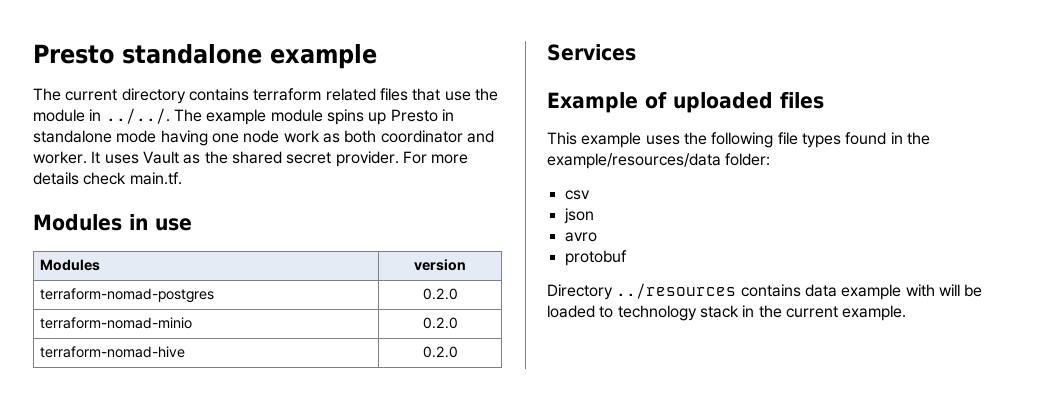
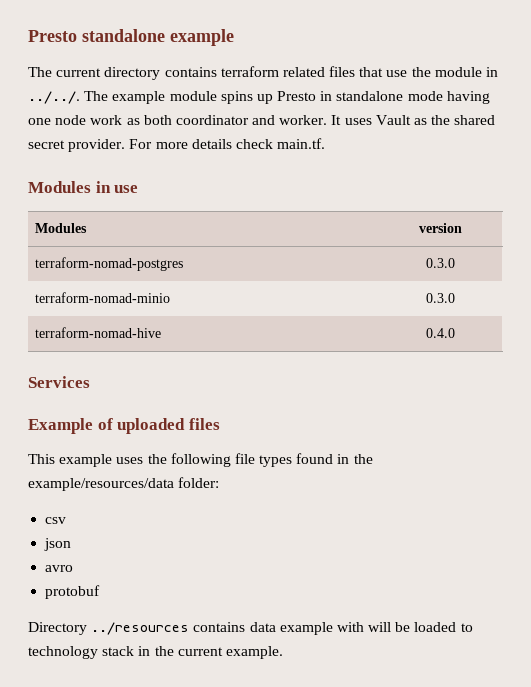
[422,288,458,300] 0.2.0 -> [425,258,455,268] 0.3.0
[422,317,458,329] 0.2.0 -> [425,293,455,303] 0.3.0
[422,346,458,358] 0.2.0 -> [425,328,455,338] 0.4.0

